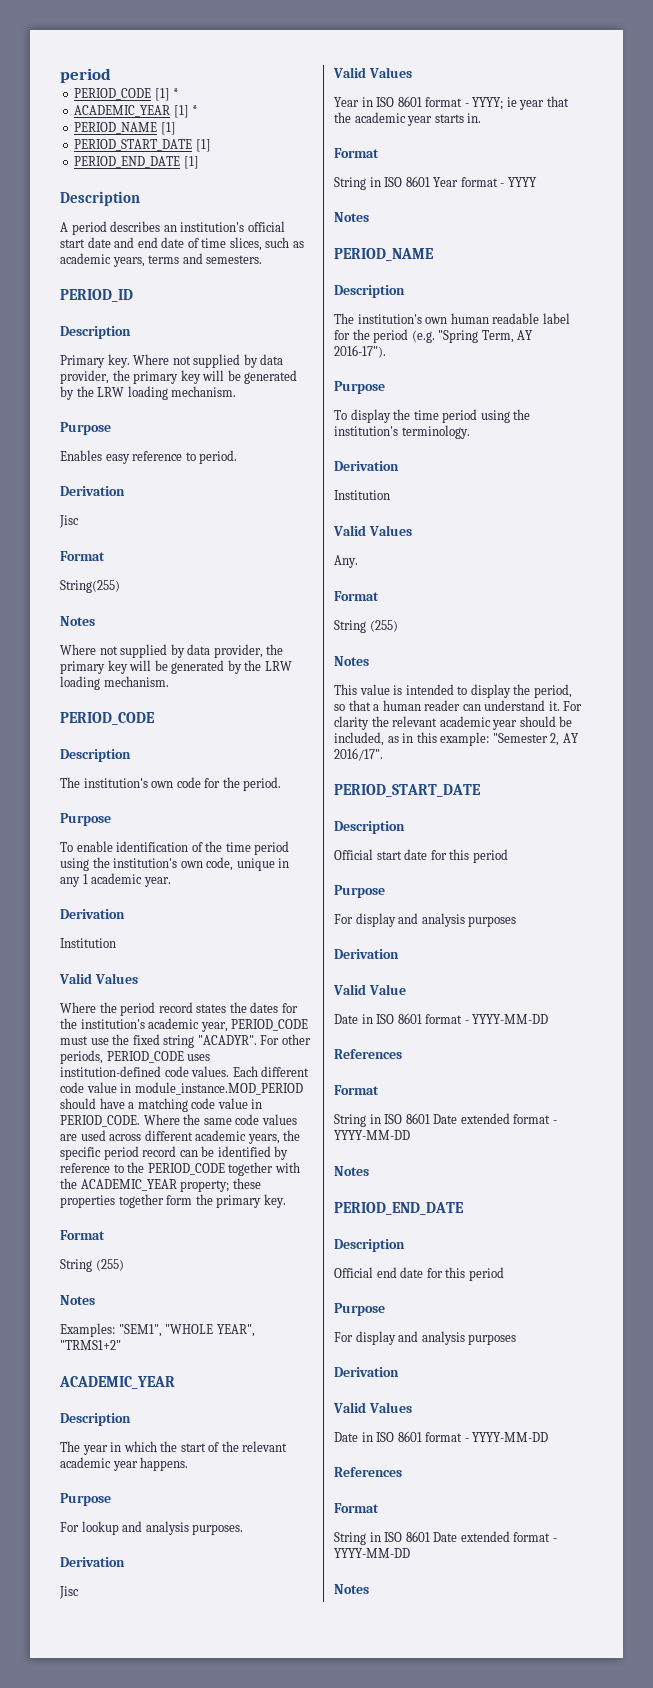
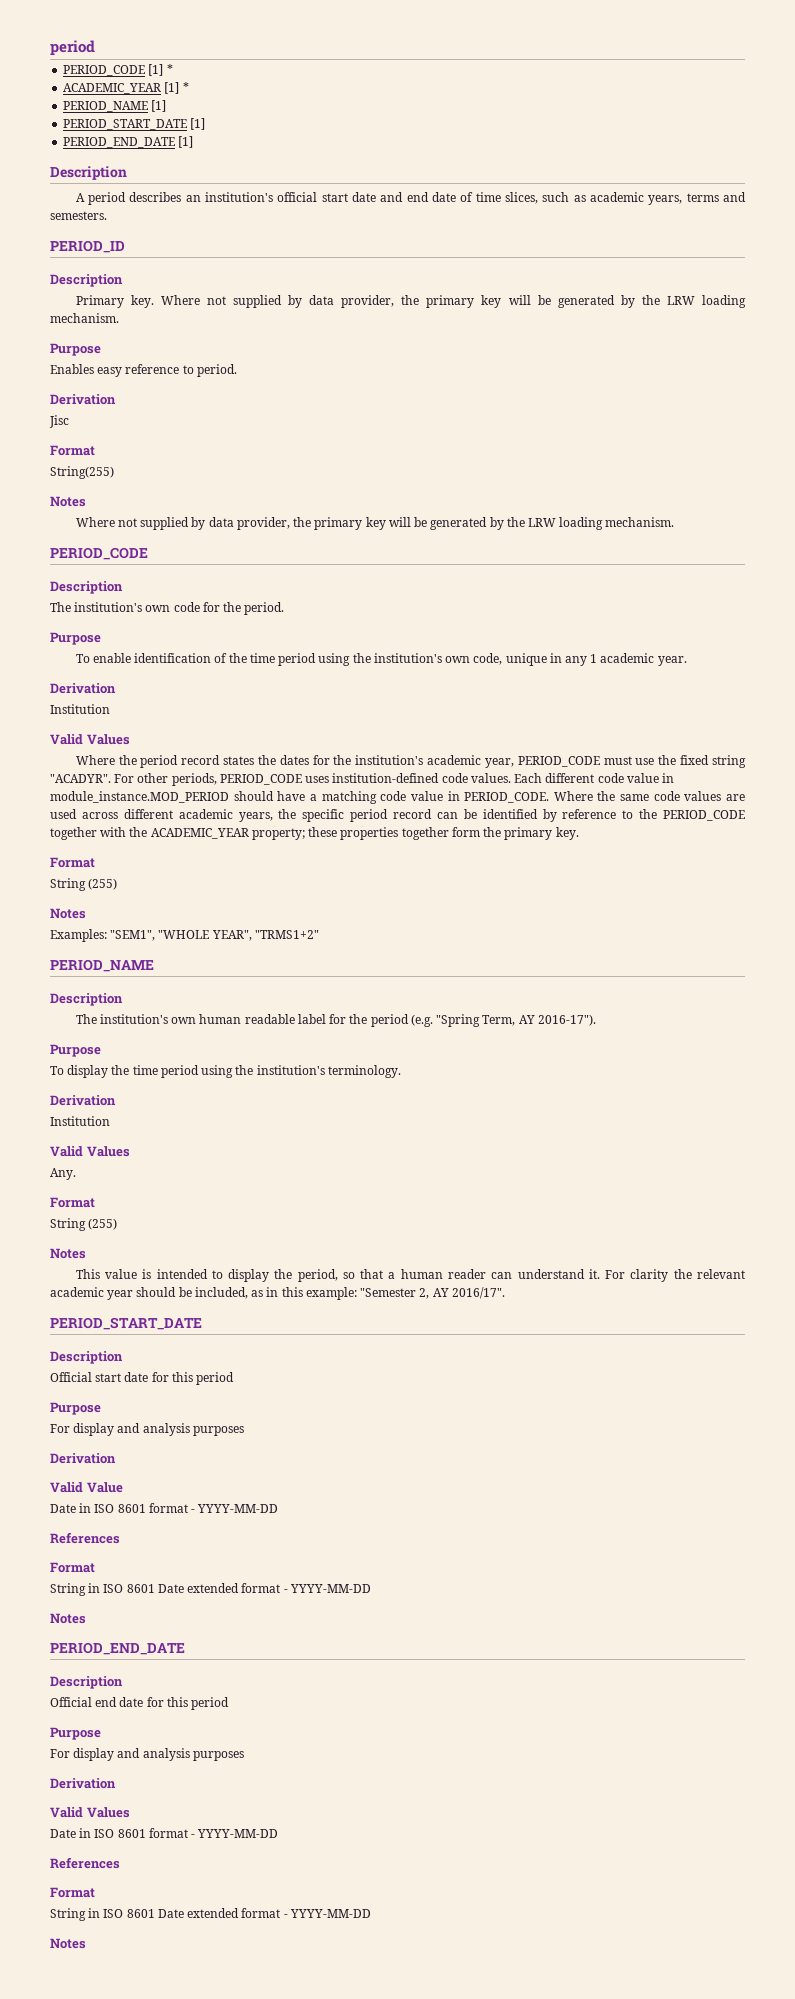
[59,1376,175,1389] [60,1413,131,1426] [60,1441,288,1455] [60,1457,189,1471] [60,1493,111,1506] [60,1521,244,1535] [60,1557,125,1567] [59,1586,79,1599] [333,67,412,78] [334,96,569,110] [334,112,482,126] [334,148,379,158] [334,176,537,190] [334,212,369,222] // ACADEMIC_YEAR // Description // The year in which the start of the relevant academic year happens. // Purpose // For lookup and analysis purposes. // Derivation // Jisc // Valid Values // Year in ISO 8601 format - YYYY; ie year that the academic year starts in. // Format // String in ISO 8601 Year format - YYYY // Notes -> (319, 934) none

